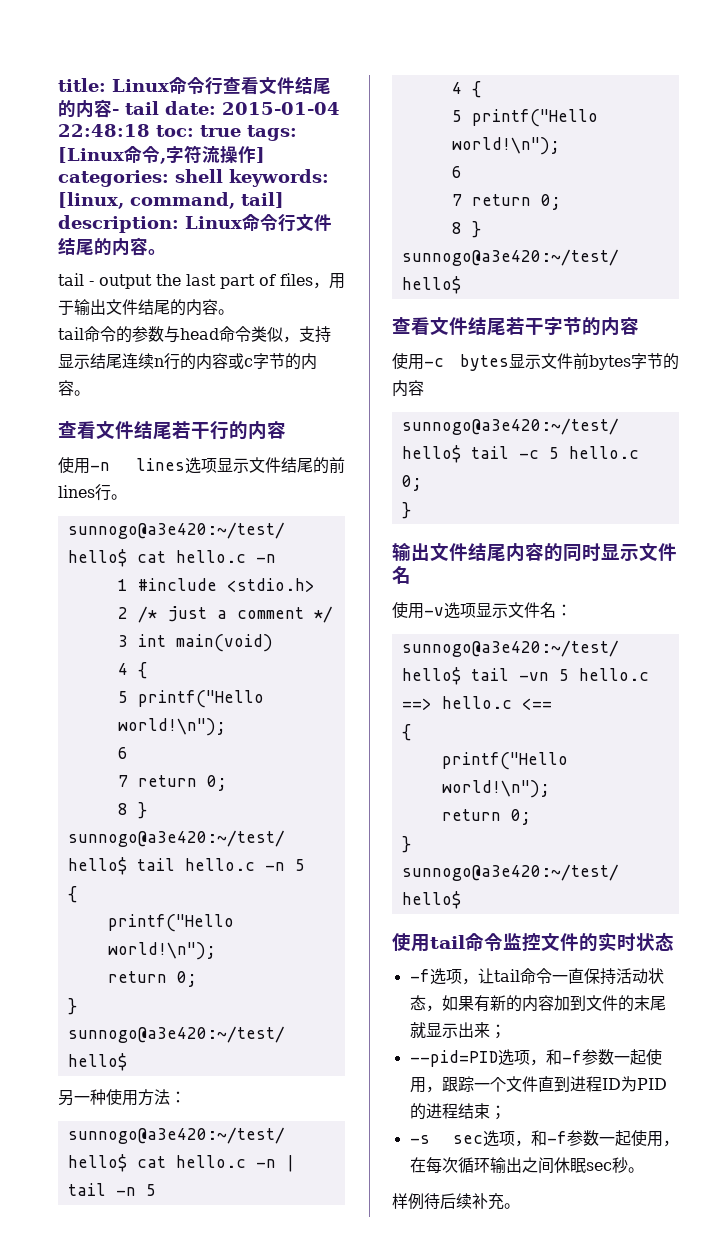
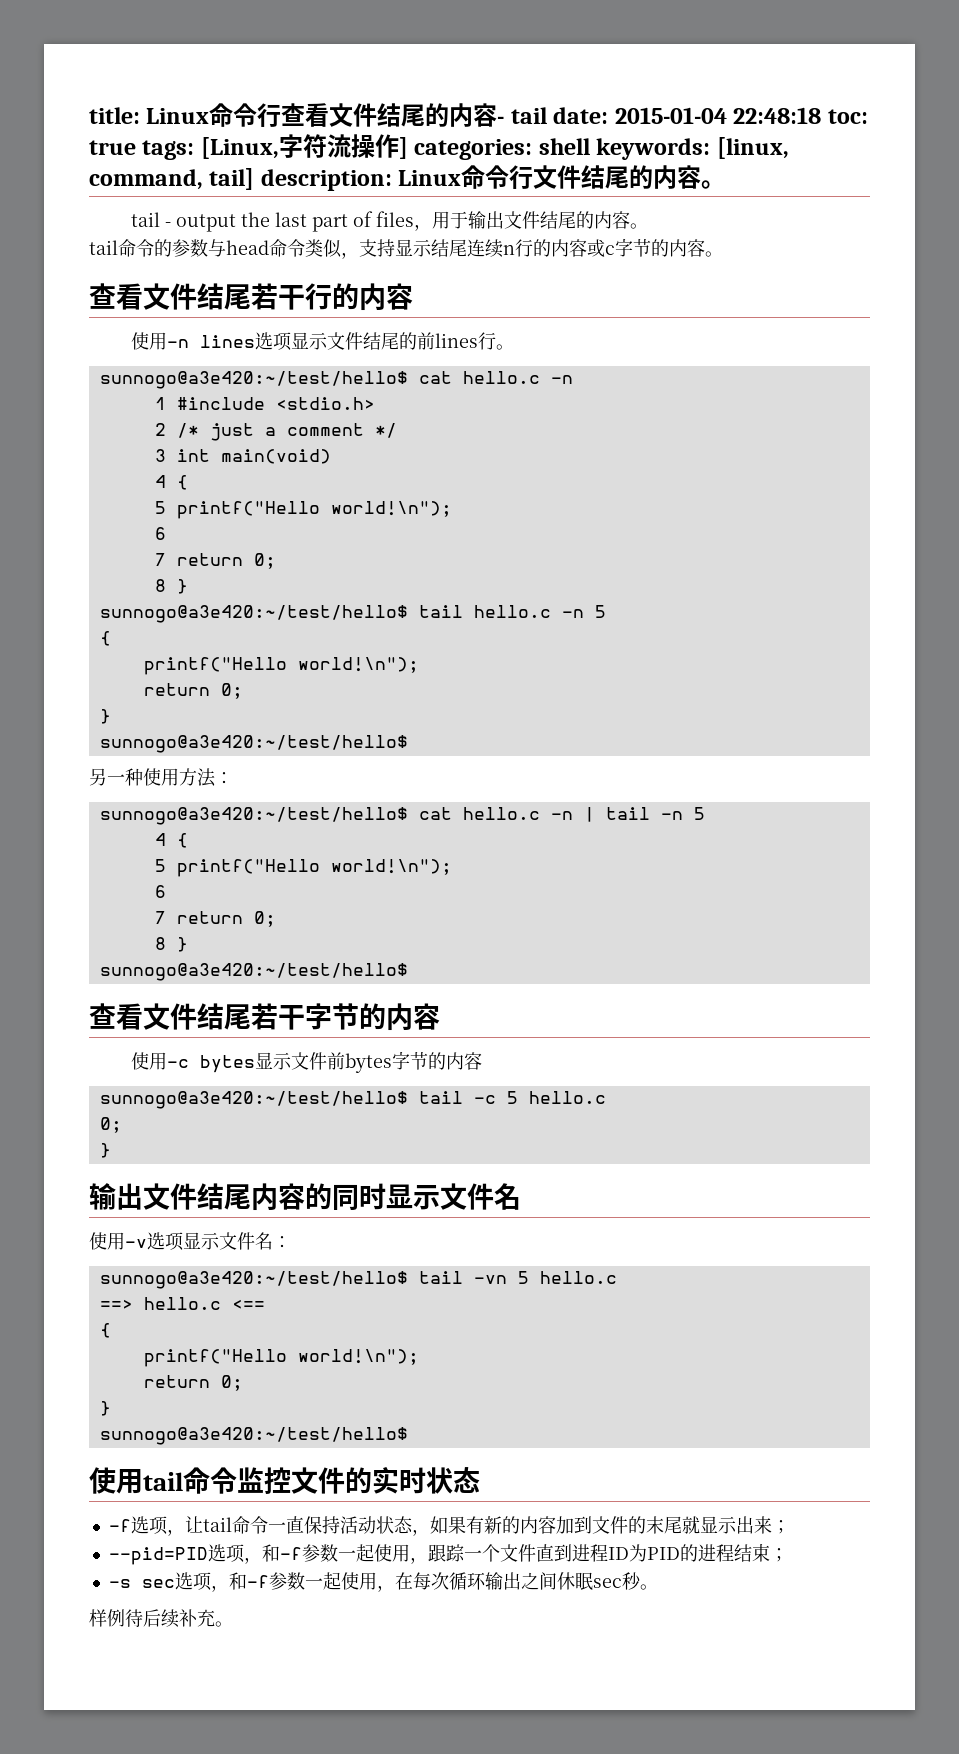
[58,146,166,164] [Linux命令, -> [200,137,279,159] [Linux,

